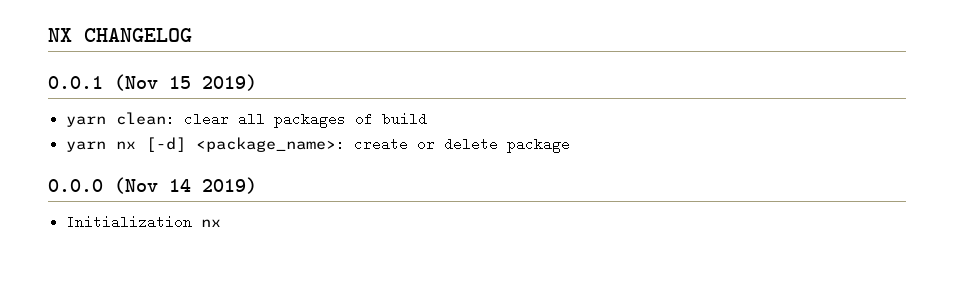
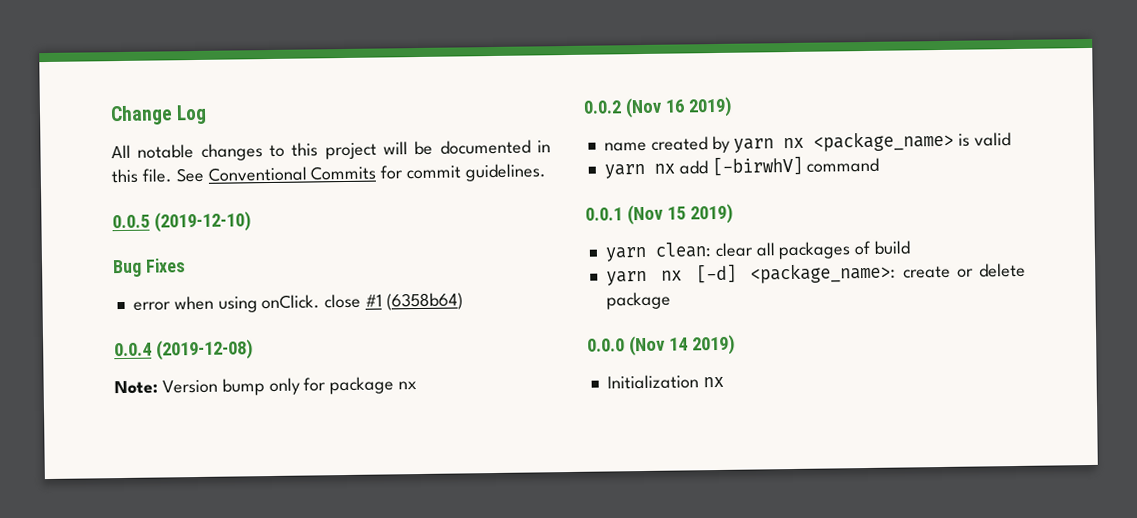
[48,28,192,42] NX CHANGELOG -> [110,104,208,126] [111,139,551,161] [111,163,547,184] [112,211,252,233] [112,258,186,278] [132,292,463,313] [114,339,254,361] [114,376,418,396] [583,96,733,119] [603,130,1012,154] [603,155,880,179] Change Log // All notable changes to this project will be documented in this file. See Conventional Commits for commit guidelines. // 0.0.5 (2019-12-10) // Bug Fixes // error when using onClick. close #1 (6358b64) // 0.0.4 (2019-12-08) // Note: Version bump only for package nx // 0.0.2 (Nov 16 2019) // name created by yarn nx <package_name> is valid // yarn nx add [-birwhV] command

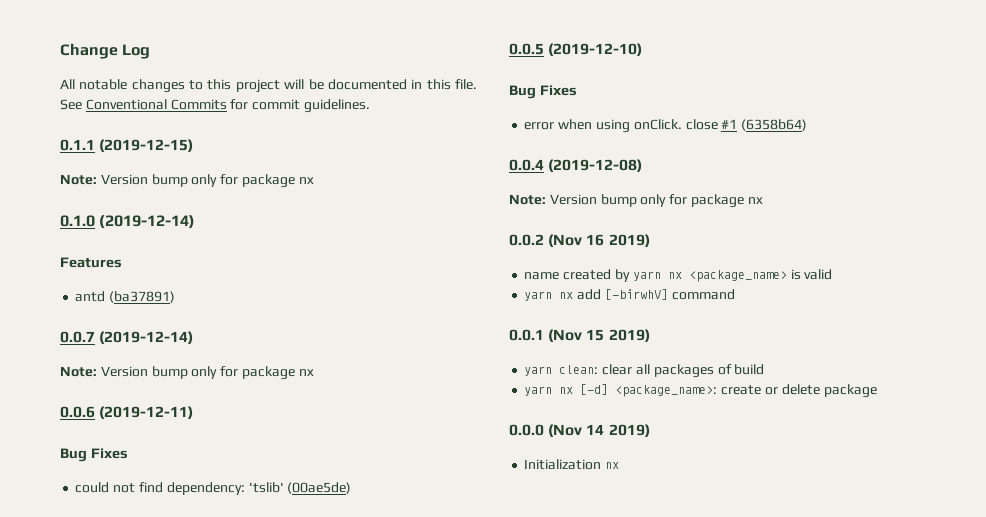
(547, 172) none -> [60,139,194,152] [60,174,314,188] [60,215,196,229] [60,257,122,268] [75,291,176,303] [60,331,194,344] [60,366,314,380] [60,406,194,419] [60,448,128,462] [75,482,352,495] // 0.1.1 (2019-12-15) // Note: Version bump only for package nx // 0.1.0 (2019-12-14) // Features // antd (ba37891) // 0.0.7 (2019-12-14) // Note: Version bump only for package nx // 0.0.6 (2019-12-11) // Bug Fixes // could not find dependency: 'tslib' (00ae5de)

